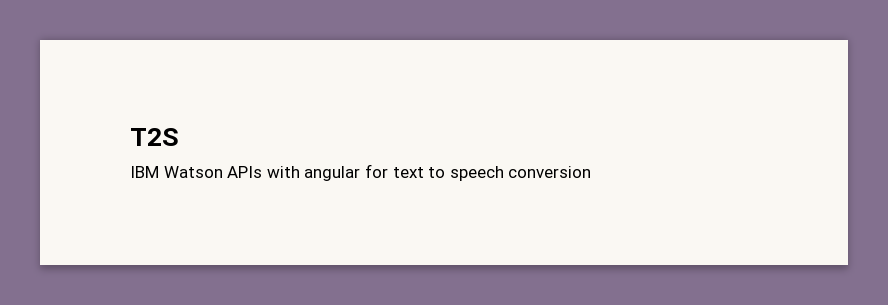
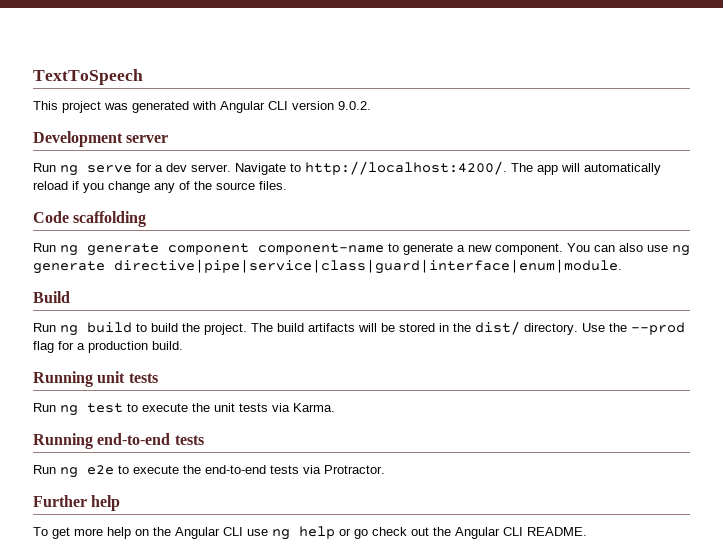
[130,128,179,146] [130,164,592,181] T2S // IBM Watson APIs with angular for text to speech conversion -> [33,69,143,85] [33,101,371,113] [33,131,169,147] [33,161,661,176] [33,181,287,193] [33,211,147,227] [33,243,690,256] [33,259,622,274] [33,291,70,303] [33,321,685,336] [33,341,183,353] [33,371,158,387] [33,403,335,416] [33,433,204,449] [33,465,385,478] [33,495,121,511] [33,526,587,540] TextToSpeech // This project was generated with Angular CLI version 9.0.2. // Development server // Run ng serve for a dev server. Navigate to http://localhost:4200/. The app will automatically reload if you change any of the source files. // Code scaffolding // Run ng generate component component-name to generate a new component. You can also use ng generate directive|pipe|service|class|guard|interface|enum|module. // Build // Run ng build to build the project. The build artifacts will be stored in the dist/ directory. Use the --prod flag for a production build. // Running unit tests // Run ng test to execute the unit tests via Karma. // Running end-to-end tests // Run ng e2e to execute the end-to-end tests via Protractor. // Further help // To get more help on the Angular CLI use ng help or go check out the Angular CLI README.

